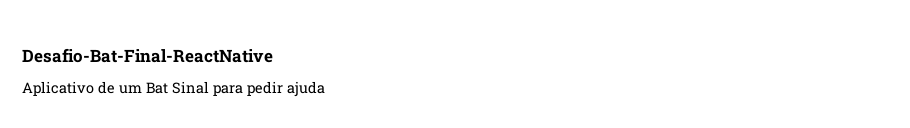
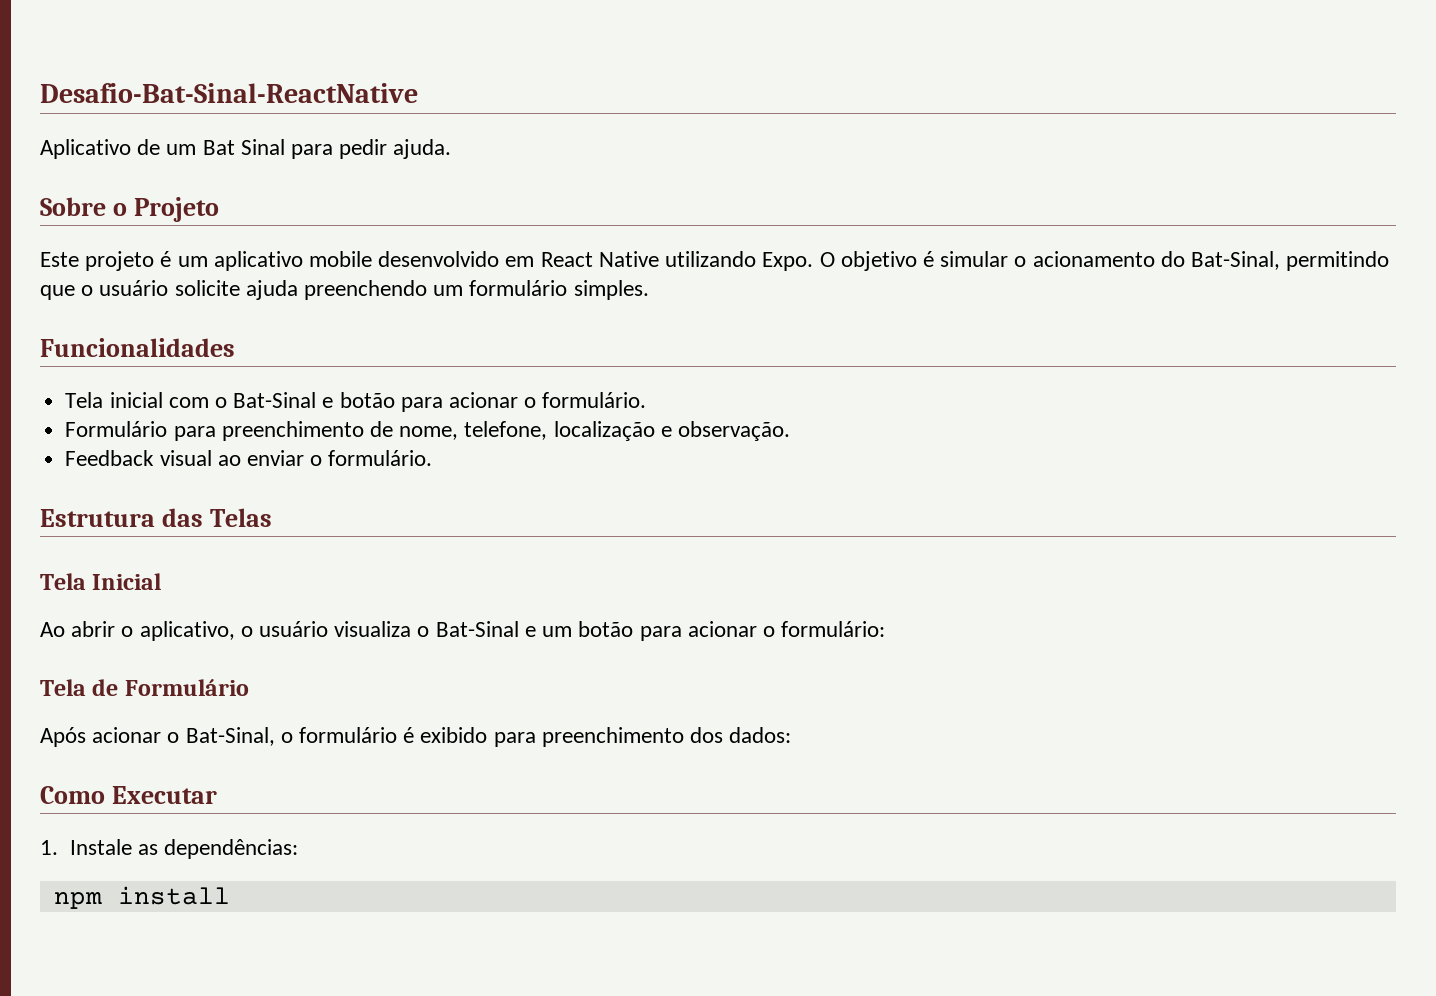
[22,48,273,63] Desafio-Bat-Final-ReactNative -> [40,83,418,103] Desafio-Bat-Sinal-ReactNative
[287,81,325,97] ajuda -> [393,139,452,159] [40,197,219,222] [40,251,1390,271] [40,280,649,300] [40,338,235,357] [65,392,647,412] [65,421,790,441] [65,450,433,466] [40,508,272,527] [40,573,162,590] [40,621,886,641] [40,679,249,696] [40,727,792,747] [40,786,217,804] [40,839,298,859] [53,886,230,909] ajuda. // Sobre o Projeto // Este projeto é um aplicativo mobile desenvolvido em React Native utilizando Expo. O objetivo é simular o acionamento do Bat-Sinal, permitindo que o usuário solicite ajuda preenchendo um formulário simples. // Funcionalidades // Tela inicial com o Bat-Sinal e botão para acionar o formulário. // Formulário para preenchimento de nome, telefone, localização e observação. // Feedback visual ao enviar o formulário. // Estrutura das Telas // Tela Inicial // Ao abrir o aplicativo, o usuário visualiza o Bat-Sinal e um botão para acionar o formulário: // Tela de Formulário // Após acionar o Bat-Sinal, o formulário é exibido para preenchimento dos dados: // Como Executar // 1. Instale as dependências: // npm install

